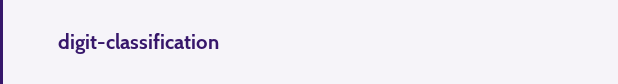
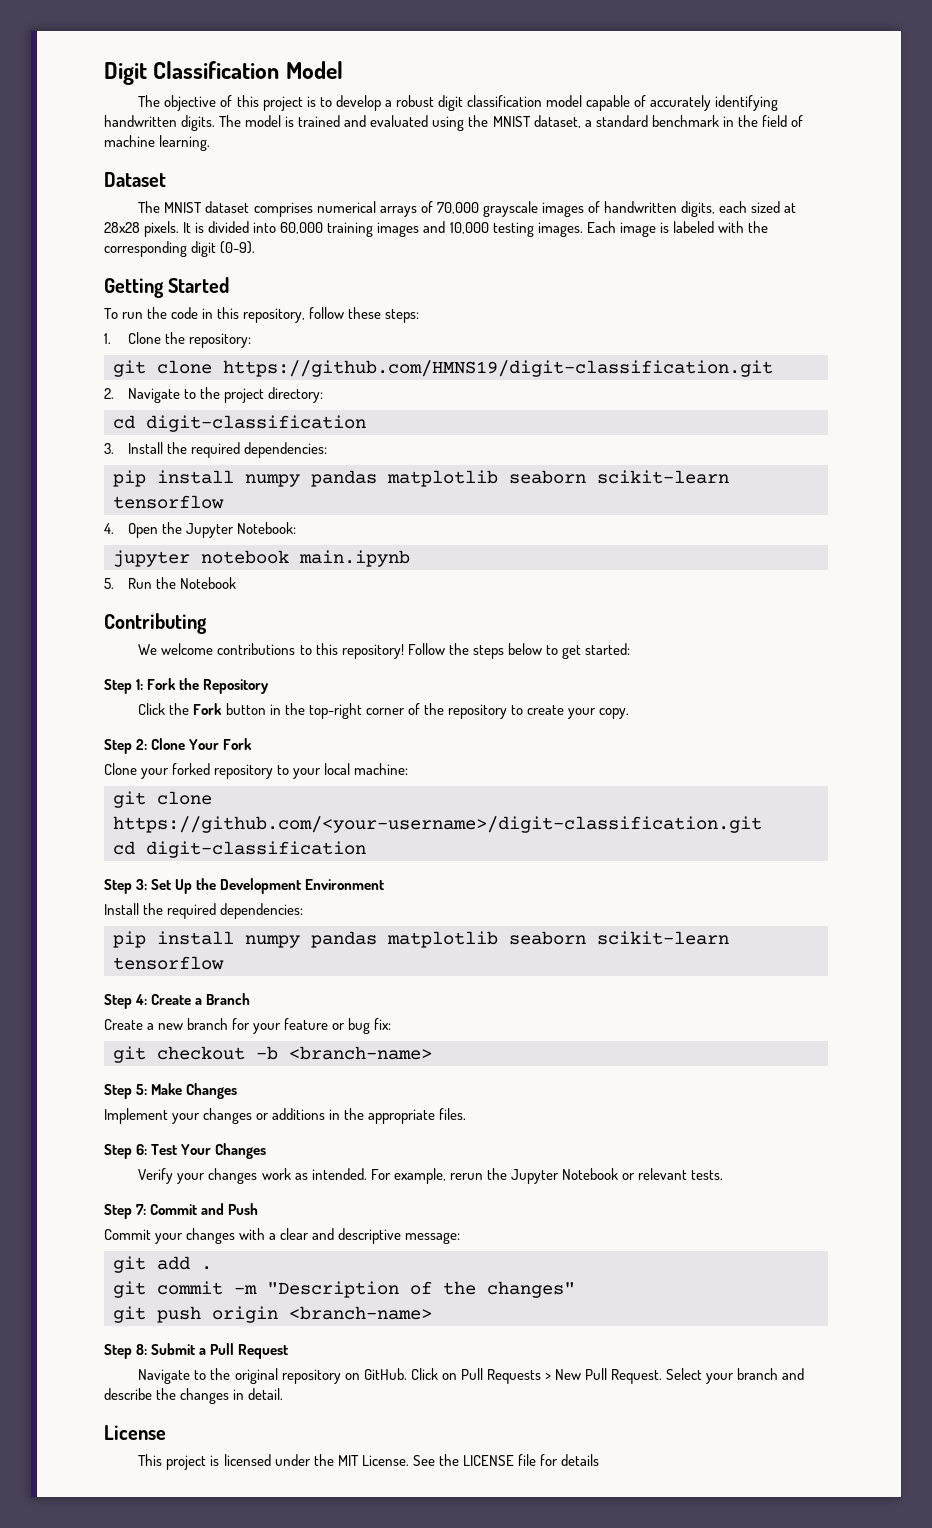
[58,33,219,54] digit-classification -> [104,61,343,85] [138,95,779,111] [104,115,803,131] [104,135,211,151] [104,172,166,187] [138,201,797,217] [104,221,768,237] [104,241,256,257] [104,277,230,298] [104,307,420,323] [104,332,251,348] [113,360,773,377] [104,387,323,403] [113,415,366,432] [104,442,327,458] [113,470,729,487] [113,495,224,509] [104,522,296,538] [113,550,410,567] [104,577,236,589] [104,613,207,634] [138,643,630,659] [104,678,270,694] [138,703,630,719] [104,738,253,754] [104,763,409,779] [113,791,212,808] [113,816,762,833] [113,841,366,858] [104,878,385,894] [104,903,304,919] [113,931,729,948] [113,956,224,970] [104,993,251,1009] [104,1018,392,1034] [113,1046,432,1063] [104,1083,238,1099] [104,1108,467,1124] [104,1143,267,1159] [138,1168,724,1184] [104,1203,259,1219] [104,1228,461,1244] [113,1256,212,1273] [113,1281,575,1298] [113,1306,432,1323] [104,1343,289,1359] [138,1368,805,1384] [104,1388,284,1404] [104,1425,166,1440] [138,1454,600,1470] Digit Classification Model // The objective of this project is to develop a robust digit classification model capable of accurately identifying handwritten digits. The model is trained and evaluated using the MNIST dataset, a standard benchmark in the field of machine learning. // Dataset // The MNIST dataset comprises numerical arrays of 70,000 grayscale images of handwritten digits, each sized at 28x28 pixels. It is divided into 60,000 training images and 10,000 testing images. Each image is labeled with the corresponding digit (0-9). // Getting Started // To run the code in this repository, follow these steps: // 1. Clone the repository: // git clone https://github.com/HMNS19/digit-classification.git // 2. Navigate to the project directory: // cd digit-classification // 3. Install the required dependencies: // pip install numpy pandas matplotlib seaborn scikit-learn tensorflow // 4. Open the Jupyter Notebook: // jupyter notebook main.ipynb // 5. Run the Notebook // Contributing // We welcome contributions to this repository! Follow the steps below to get started: // Step 1: Fork the Repository // Click the Fork button in the top-right corner of the repository to create your copy. // Step 2: Clone Your Fork // Clone your forked repository to your local machine: // git clone https://github.com/<your-username>/digit-classification.git // cd digit-classification // Step 3: Set Up the Development Environment // Install the required dependencies: // pip install numpy pandas matplotlib seaborn scikit-learn tensorflow // Step 4: Create a Branch // Create a new branch for your feature or bug fix: // git checkout -b <branch-name> // Step 5: Make Changes // Implement your changes or additions in the appropriate files. // Step 6: Test Your Changes // Verify your changes work as intended. For example, rerun the Jupyter Notebook or relevant tests. // Step 7: Commit and Push // Commit your changes with a clear and descriptive message: // git add . // git commit -m "Description of the changes" // git push origin <branch-name> // Step 8: Submit a Pull Request // Navigate to the original repository on GitHub. Click on Pull Requests > New Pull Request. Select your branch and describe the changes in detail. // License // This project is licensed under the MIT License. See the LICENSE file for details

